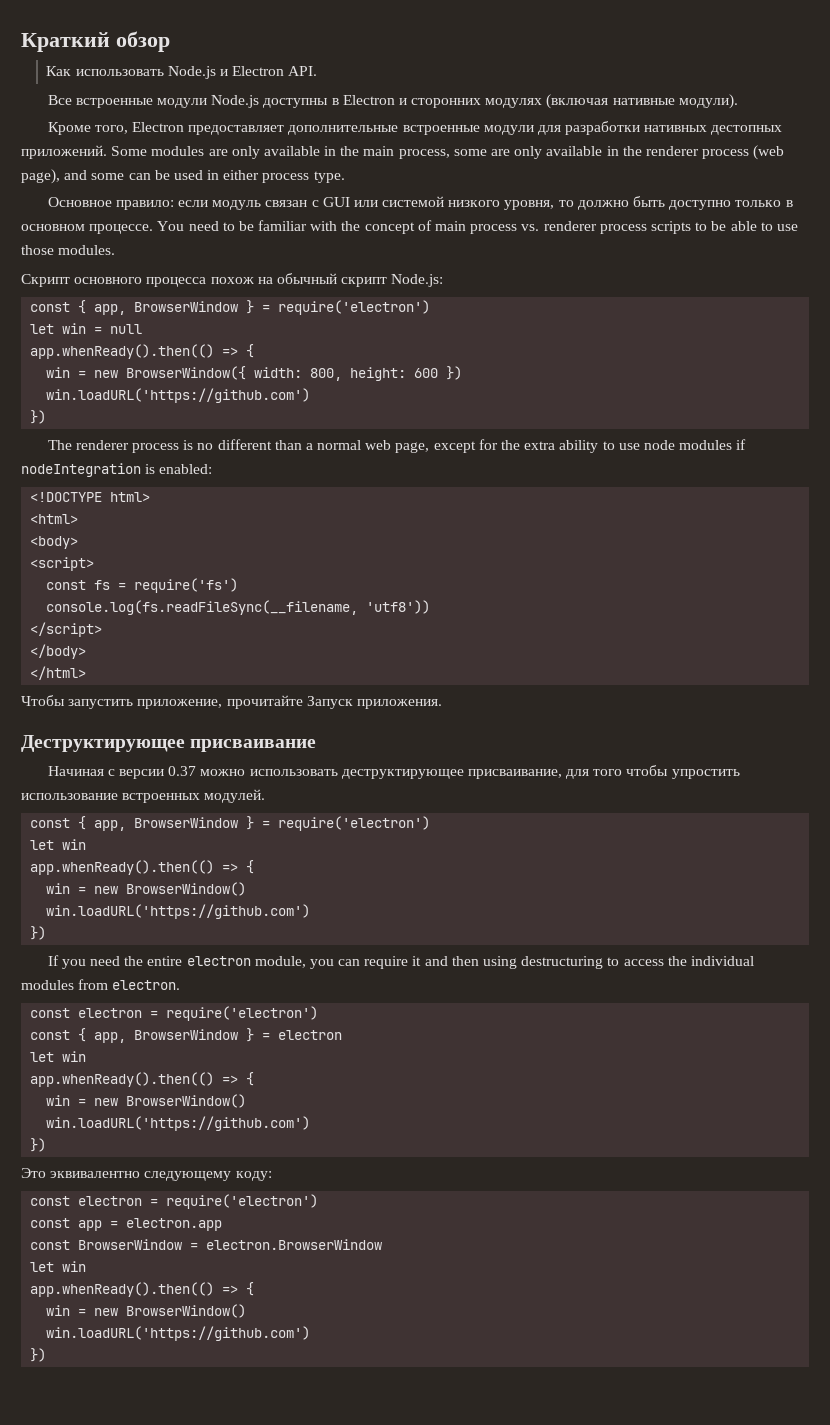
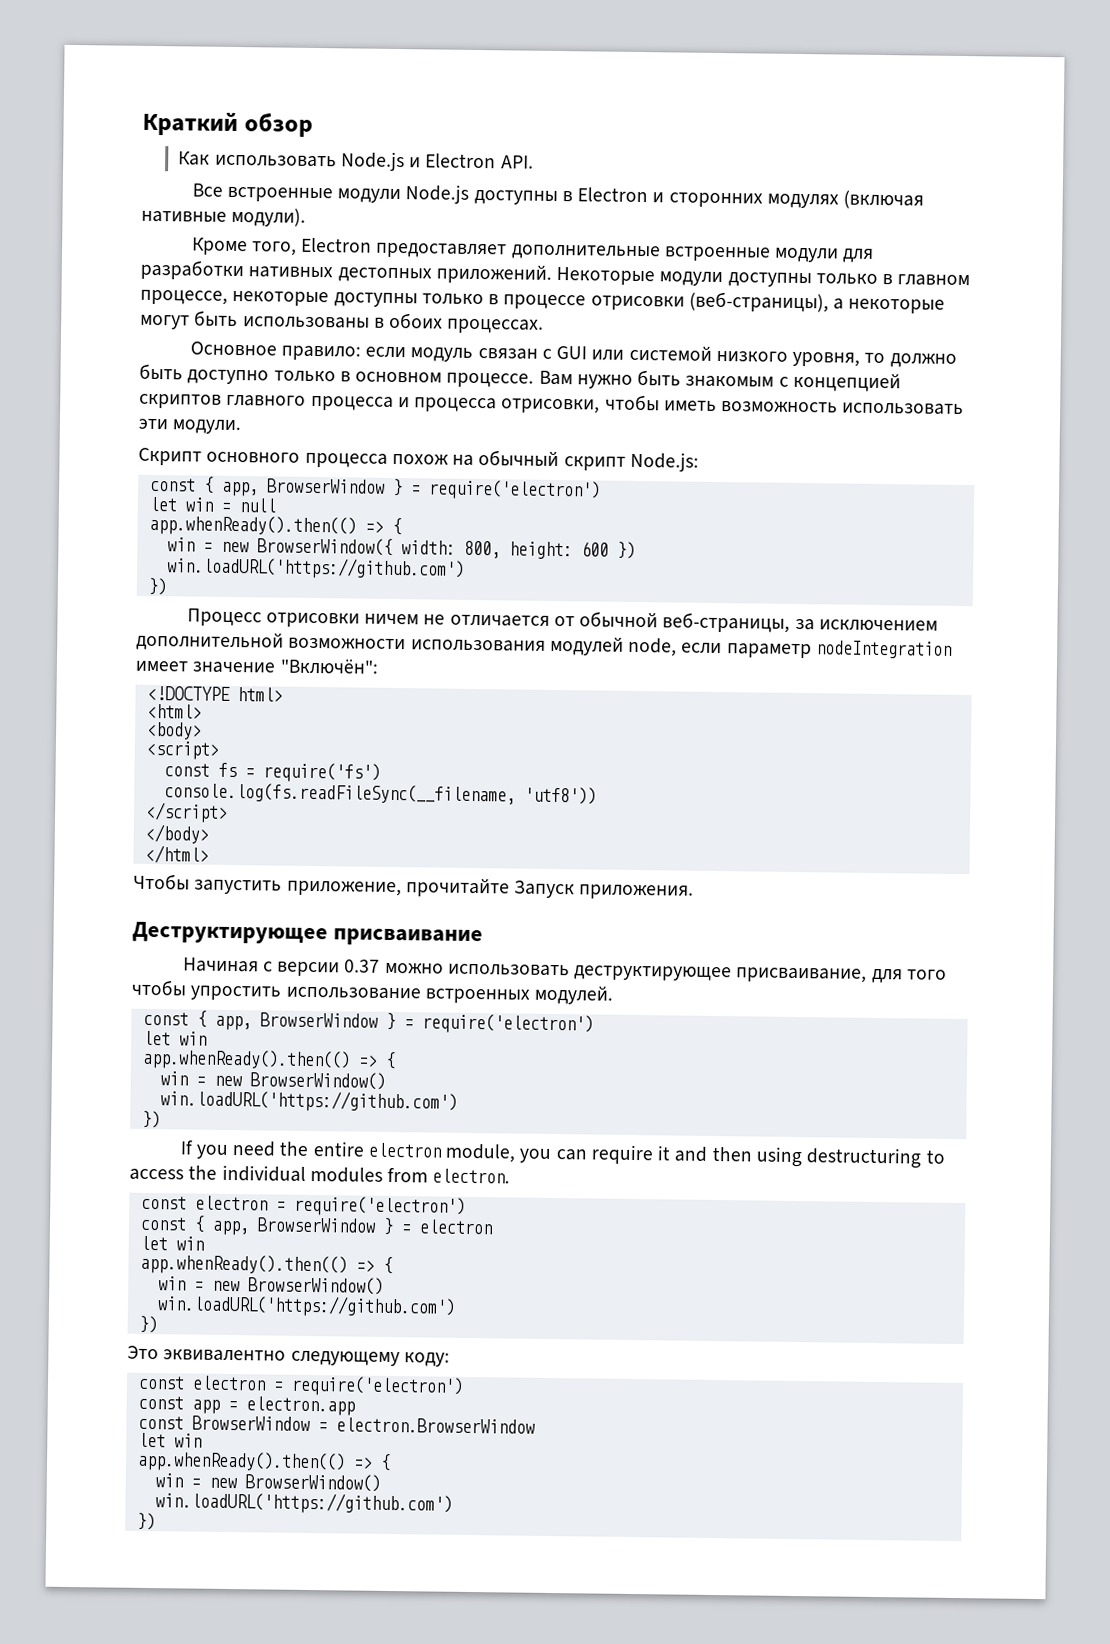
[111,145,785,160] [21,169,345,184] Some modules are only available in the main process, some are only available in the renderer process (web page), and some can be used in either process type. -> [556,266,971,288] [140,289,946,314] [140,310,545,334] Некоторые модули доступны только в главном процессе, некоторые доступны только в процессе отрисовки (веб-страницы), а некоторые могут быть использованы в обоих процессах.
[157,220,798,234] [21,245,116,255] You need to be familiar with the concept of main process vs. renderer process scripts to be able to use those modules. -> [538,369,901,393] [139,393,965,416] [138,418,242,435] Вам нужно быть знакомым с концепцией скриптов главного процесса и процесса отрисовки, чтобы иметь возможность использовать эти модули.
[47,439,747,453] [21,463,213,477] The renderer process is no different than a normal web page, except for the extra ability to use node modules if nodeIntegration is enabled: -> [186,608,938,633] [136,630,952,659] [135,658,378,675] Процесс отрисовки ничем не отличается от обычной веб-страницы, за исключением дополнительной возможности использования модулей node, если параметр nodeIntegration имеет значение "Включён":

